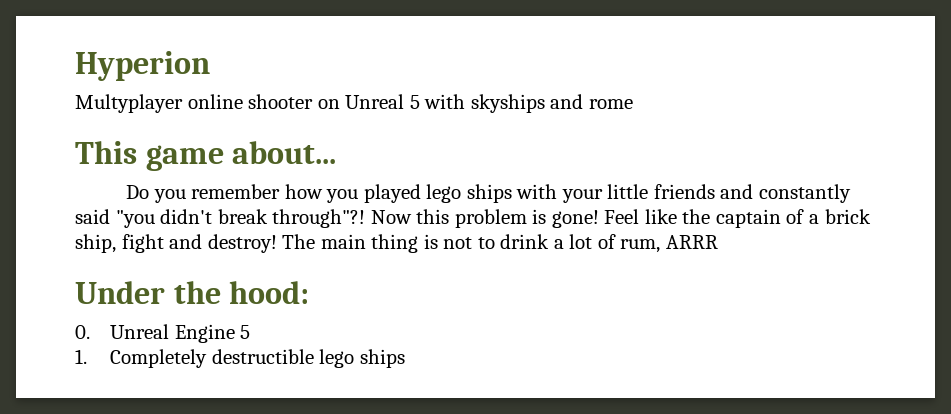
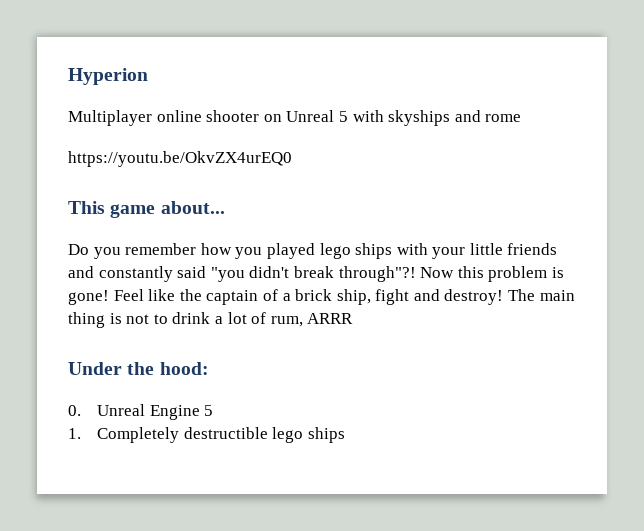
[75,94,183,113] Multyplayer -> [68,110,152,126] Multiplayer
(633, 104) none -> [68,151,292,167] // https://youtu.be/OkvZX4urEQ0

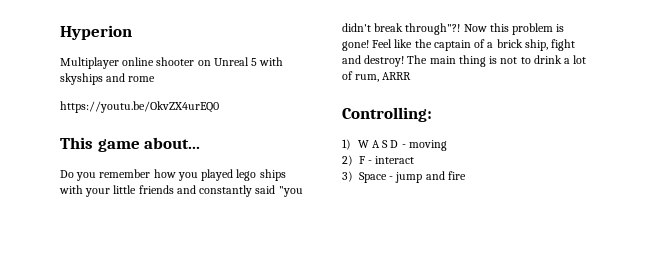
[68,362,209,375] [68,404,214,420] [68,427,345,443] Under the hood: // 0. Unreal Engine 5 // 1. Completely destructible lego ships -> [342,107,432,122] [342,139,447,151] [342,155,415,166] [342,171,466,183] Controlling: // 1) W A S D - moving // 2) F - interact // 3) Space - jump and fire

